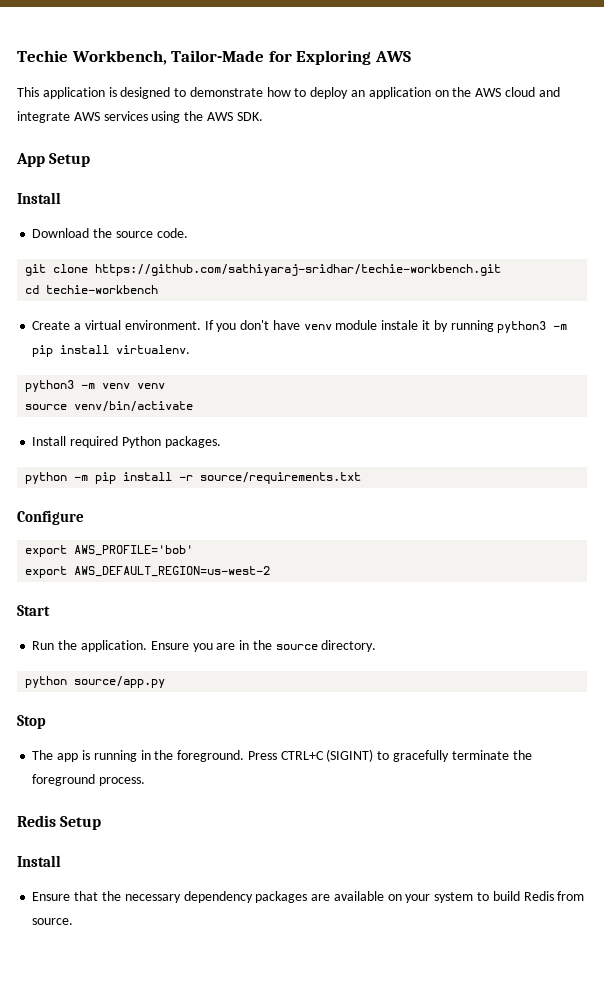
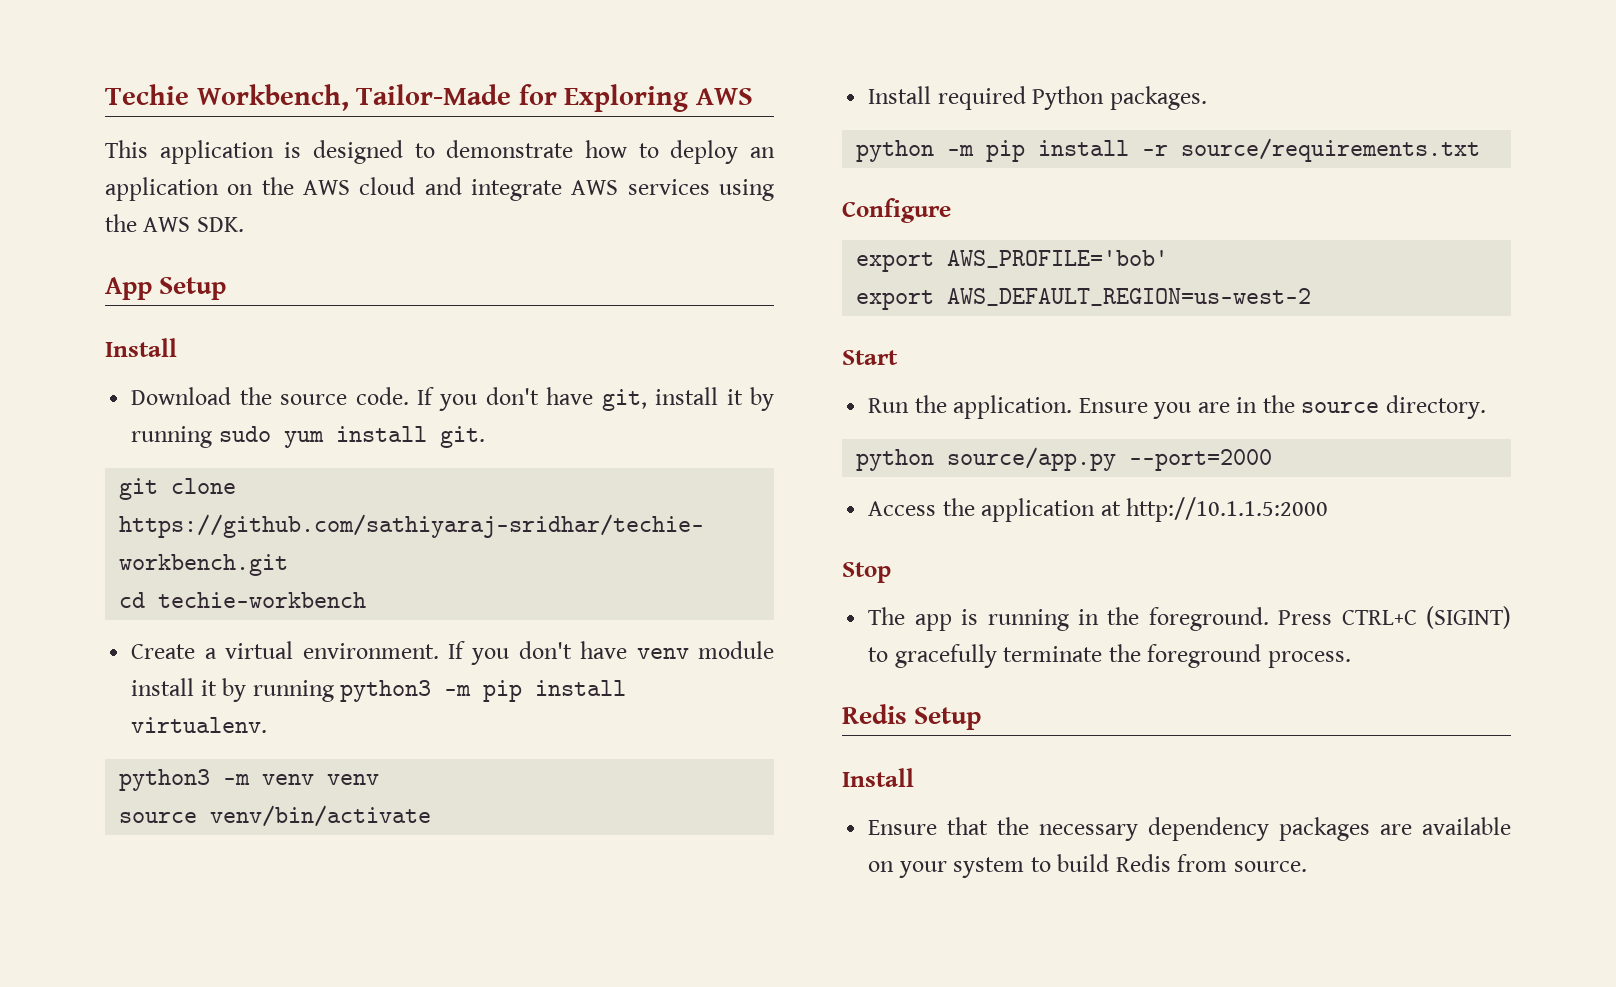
(188, 233) none -> [417,387,774,411] [131,426,485,448] If you don't have git, install it by running sudo yum install git.
[381,320,419,330] instale -> [131,678,195,696] install
(166, 682) none -> [1129,449,1273,471] [868,497,1329,522] --port=2000 // Access the application at http://10.1.1.5:2000

